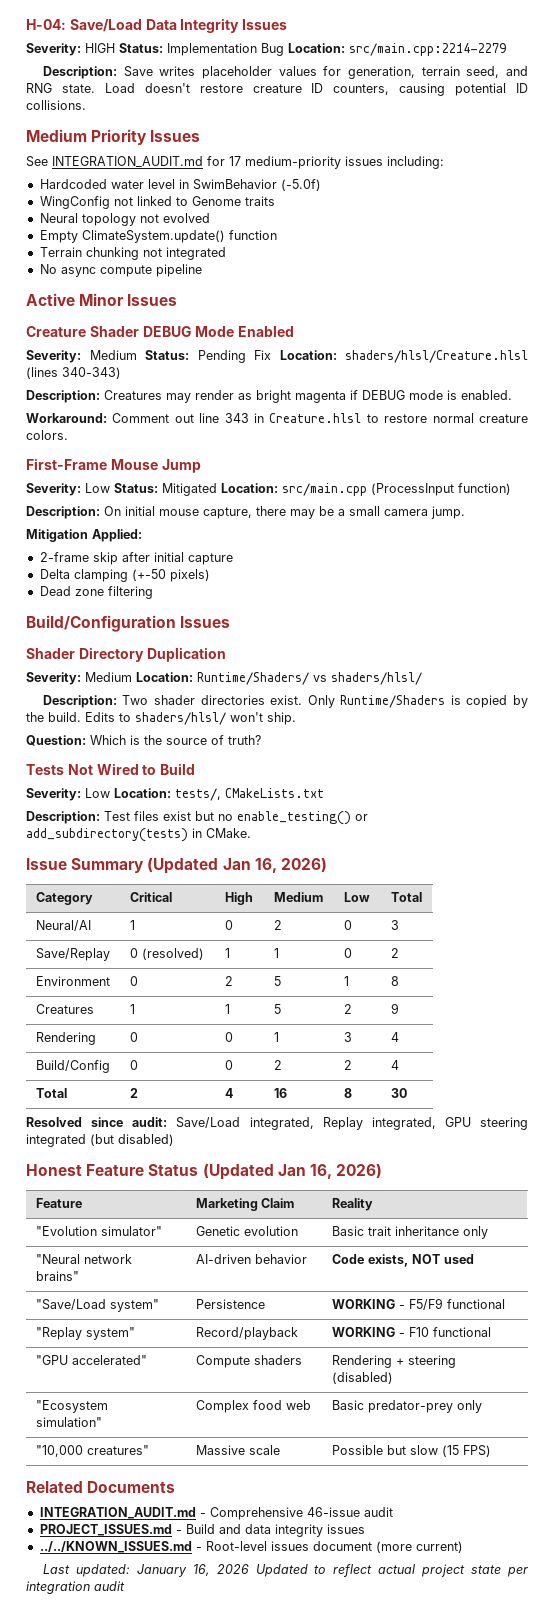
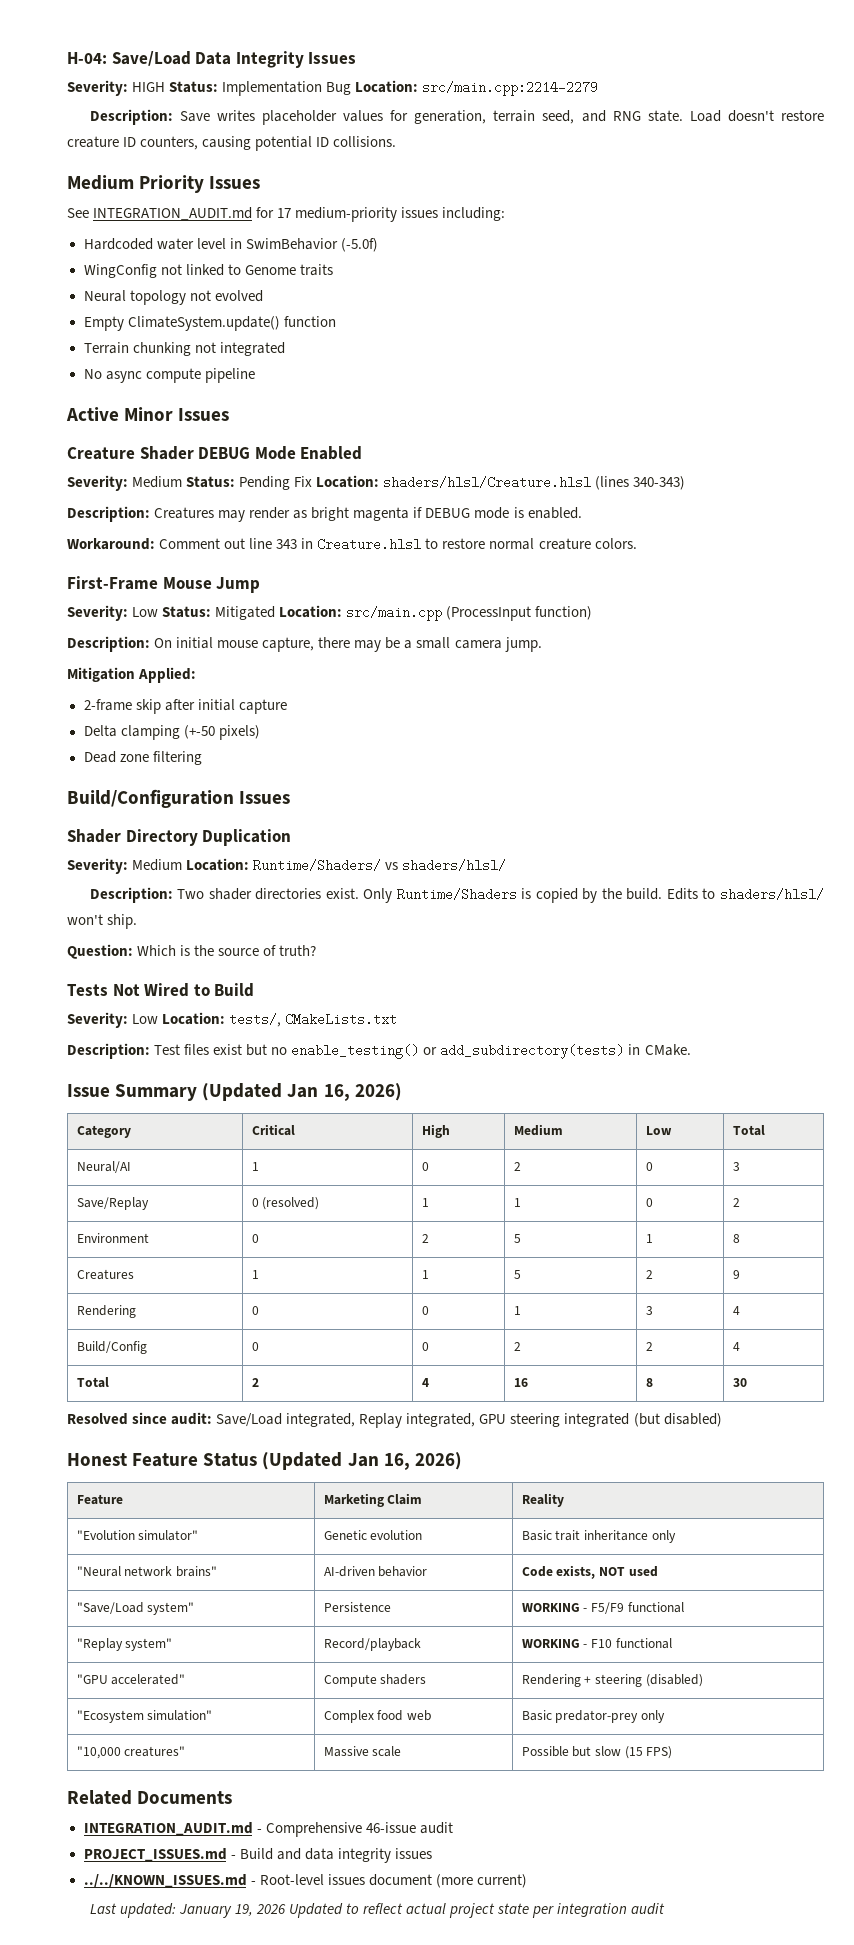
[192,1564,210,1576] 16, -> [234,1904,253,1917] 19,

